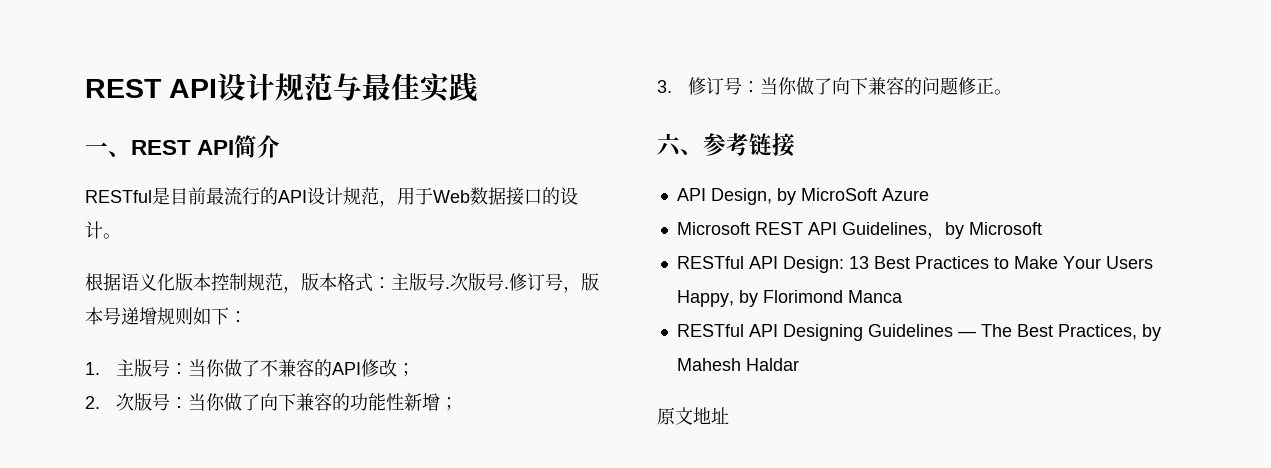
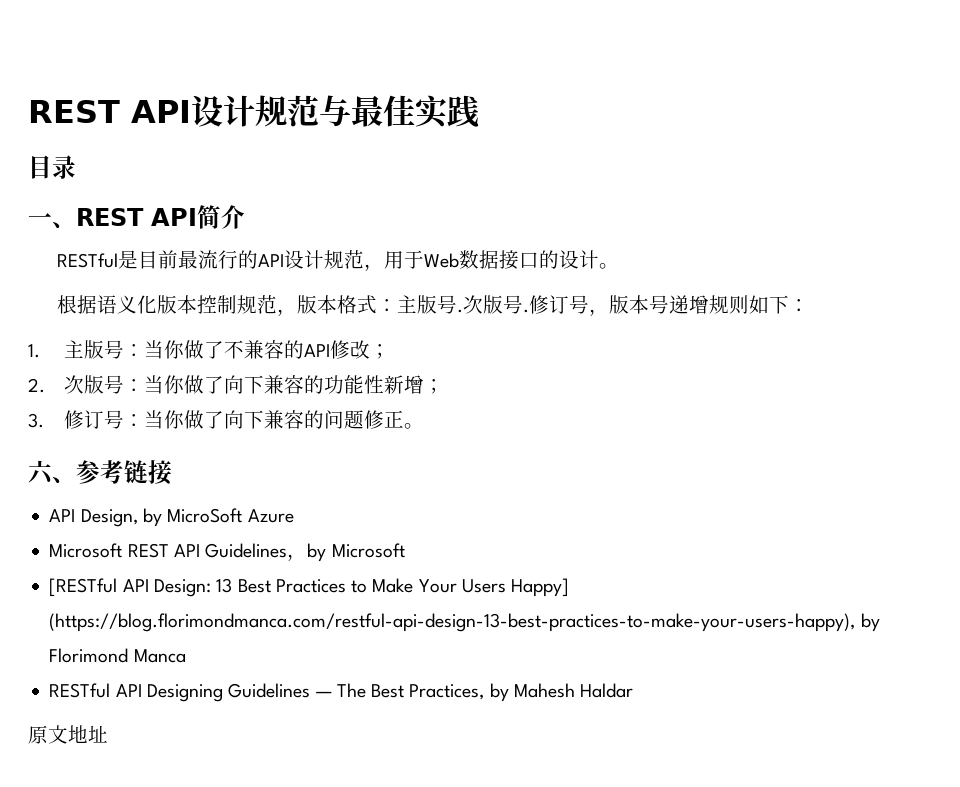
(478, 87) none -> [28,155,76,179] // 目录
[676,256,744,269] RESTful -> [49,578,118,597] [RESTful
[676,290,734,307] Happy, -> [511,578,570,597] [49,613,856,632] Happy] (https://blog.florimondmanca.com/restful-api-design-13-best-practices-to-make-your-users-happy),

